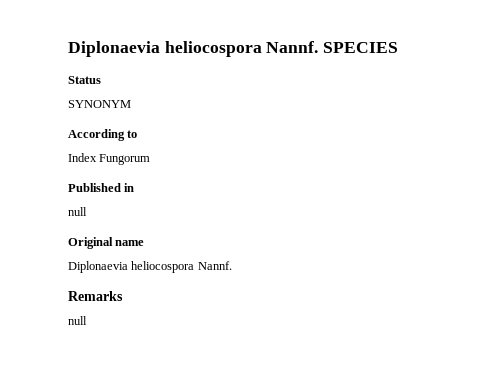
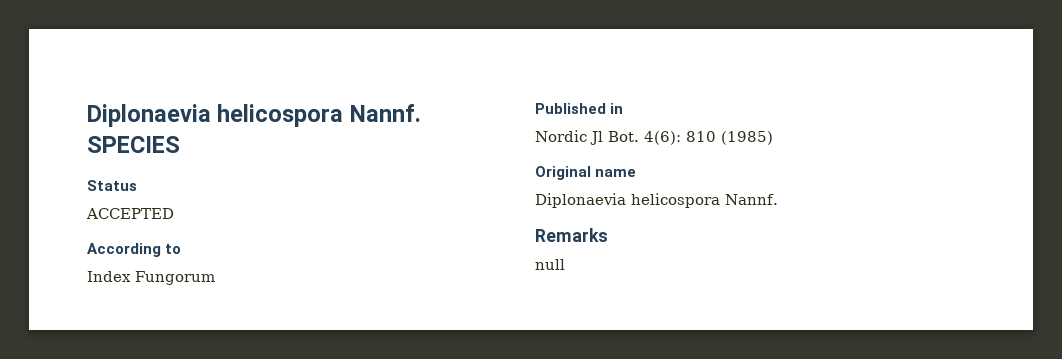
[68,41,262,57] Diplonaevia heliocospora -> [87,104,344,127] Diplonaevia helicospora
[68,100,131,108] SYNONYM -> [86,208,174,219] ACCEPTED
[68,207,87,216] null -> [535,130,773,145] Nordic Jl Bot. 4(6): 810 (1985)
[131,261,195,273] heliocospora -> [631,193,720,208] helicospora

